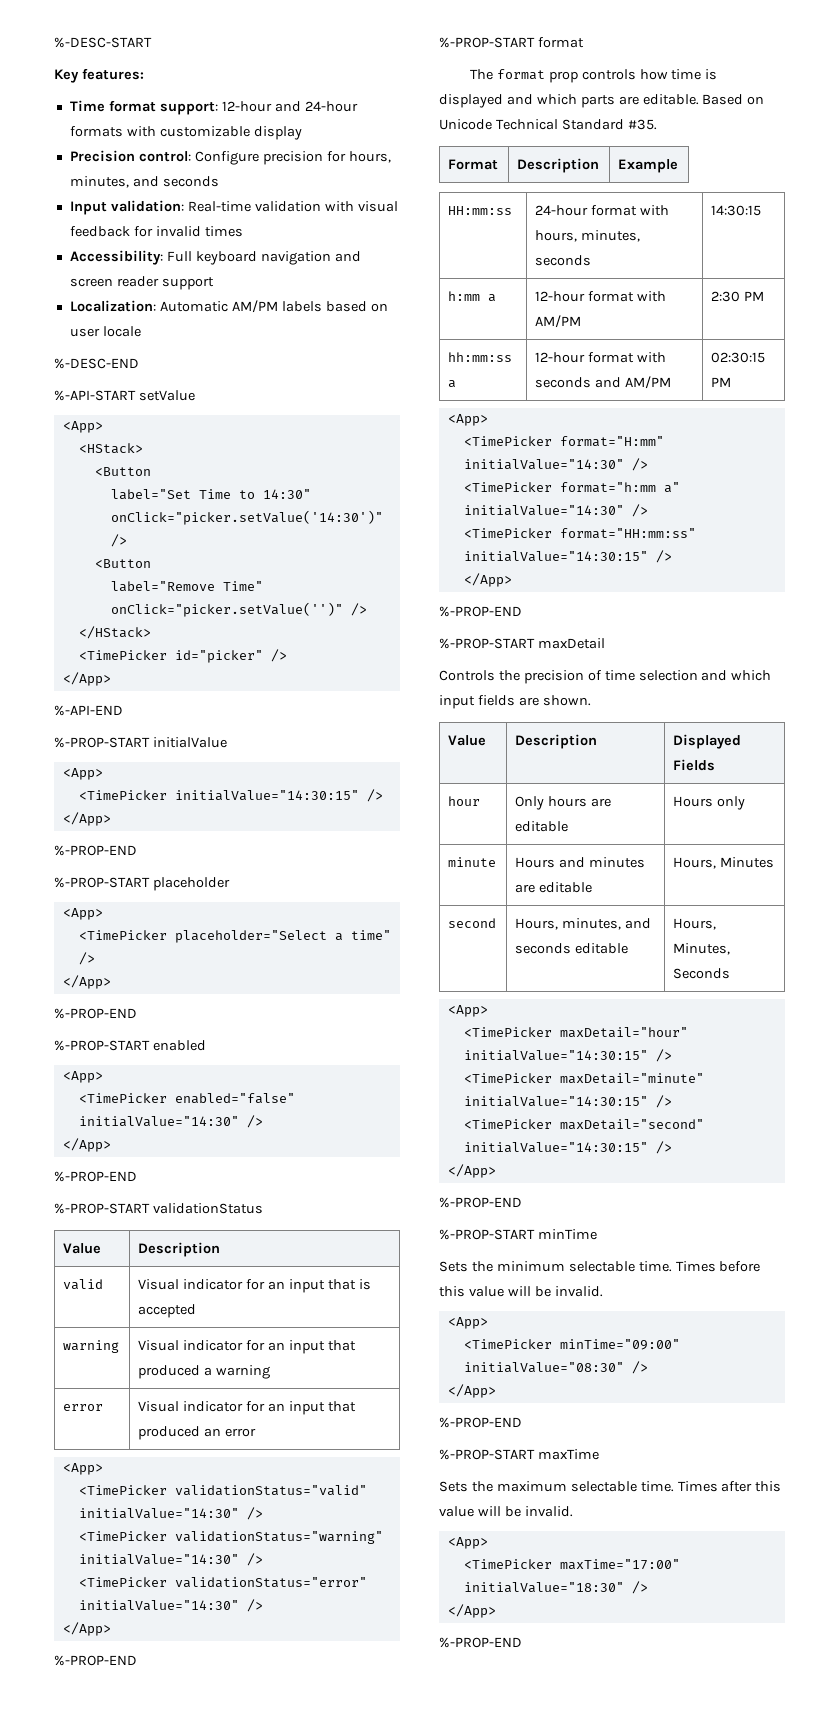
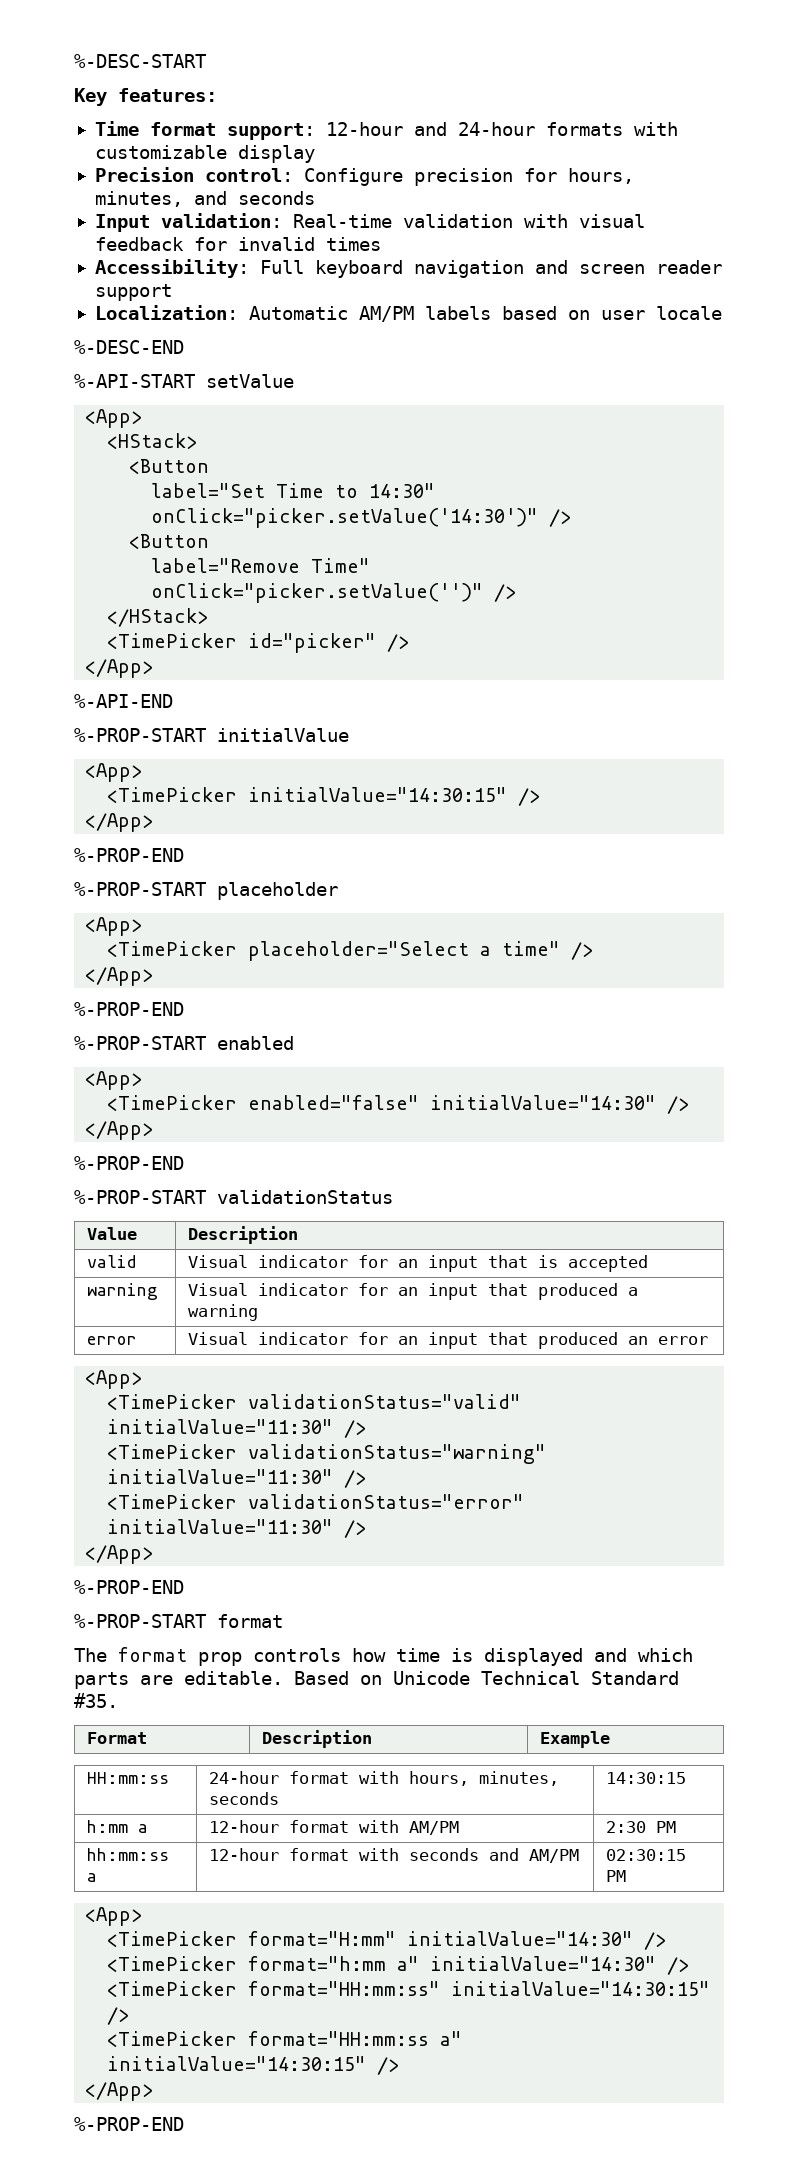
[78,1508,239,1519] initialValue="14:30" -> [107,1419,334,1434] initialValue="11:30"
[78,1554,239,1565] initialValue="14:30" -> [107,1469,334,1484] initialValue="11:30"
[78,1600,239,1611] initialValue="14:30" -> [107,1519,334,1534] initialValue="11:30"
[463,573,512,587] [439,606,522,617] [439,638,605,649] [439,670,772,684] [439,695,591,709] [448,735,487,746] [515,734,598,749] [673,734,742,749] [673,759,716,771] [448,796,481,806] [515,796,611,810] [515,821,569,832] [673,796,746,810] [448,857,497,867] [515,857,645,868] [515,882,593,893] [673,857,775,869] [448,918,497,928] [515,918,651,930] [515,943,629,954] [673,918,717,930] [673,943,731,955] [673,968,731,979] [447,1005,488,1017] [463,1027,688,1038] [463,1049,672,1062] [463,1073,704,1084] [463,1095,672,1108] [463,1119,704,1130] [463,1141,672,1154] [447,1164,496,1178] [439,1197,522,1208] [439,1229,597,1240] [439,1261,761,1272] [439,1286,603,1297] [447,1317,488,1329] [463,1339,680,1350] [463,1361,648,1374] [447,1384,496,1398] [439,1417,522,1428] [439,1449,599,1460] [439,1481,782,1492] [439,1506,573,1517] [447,1537,488,1549] [463,1559,680,1570] [463,1582,624,1593] </App> // %-PROP-END // %-PROP-START maxDetail // Controls the precision of time selection and which input fields are shown. // Value | Description | Displayed Fields // hour | Only hours are editable | Hours only // minute | Hours and minutes are editable | Hours, Minutes // second | Hours, minutes, and seconds editable | Hours, Minutes, Seconds // <App> // <TimePicker maxDetail="hour" initialValue="14:30:15" /> // <TimePicker maxDetail="minute" initialValue="14:30:15" /> // <TimePicker maxDetail="second" initialValue="14:30:15" /> // </App> // %-PROP-END // %-PROP-START minTime // Sets the minimum selectable time. Times before this value will be invalid. // <App> // <TimePicker minTime="09:00" initialValue="08:30" /> // </App> // %-PROP-END // %-PROP-START maxTime // Sets the maximum selectable time. Times after this value will be invalid. // <App> // <TimePicker maxTime="17:00" initialValue="18:30" -> [107,2031,463,2047] [107,2056,367,2071] <TimePicker format="HH:mm:ss a" initialValue="14:30:15"

